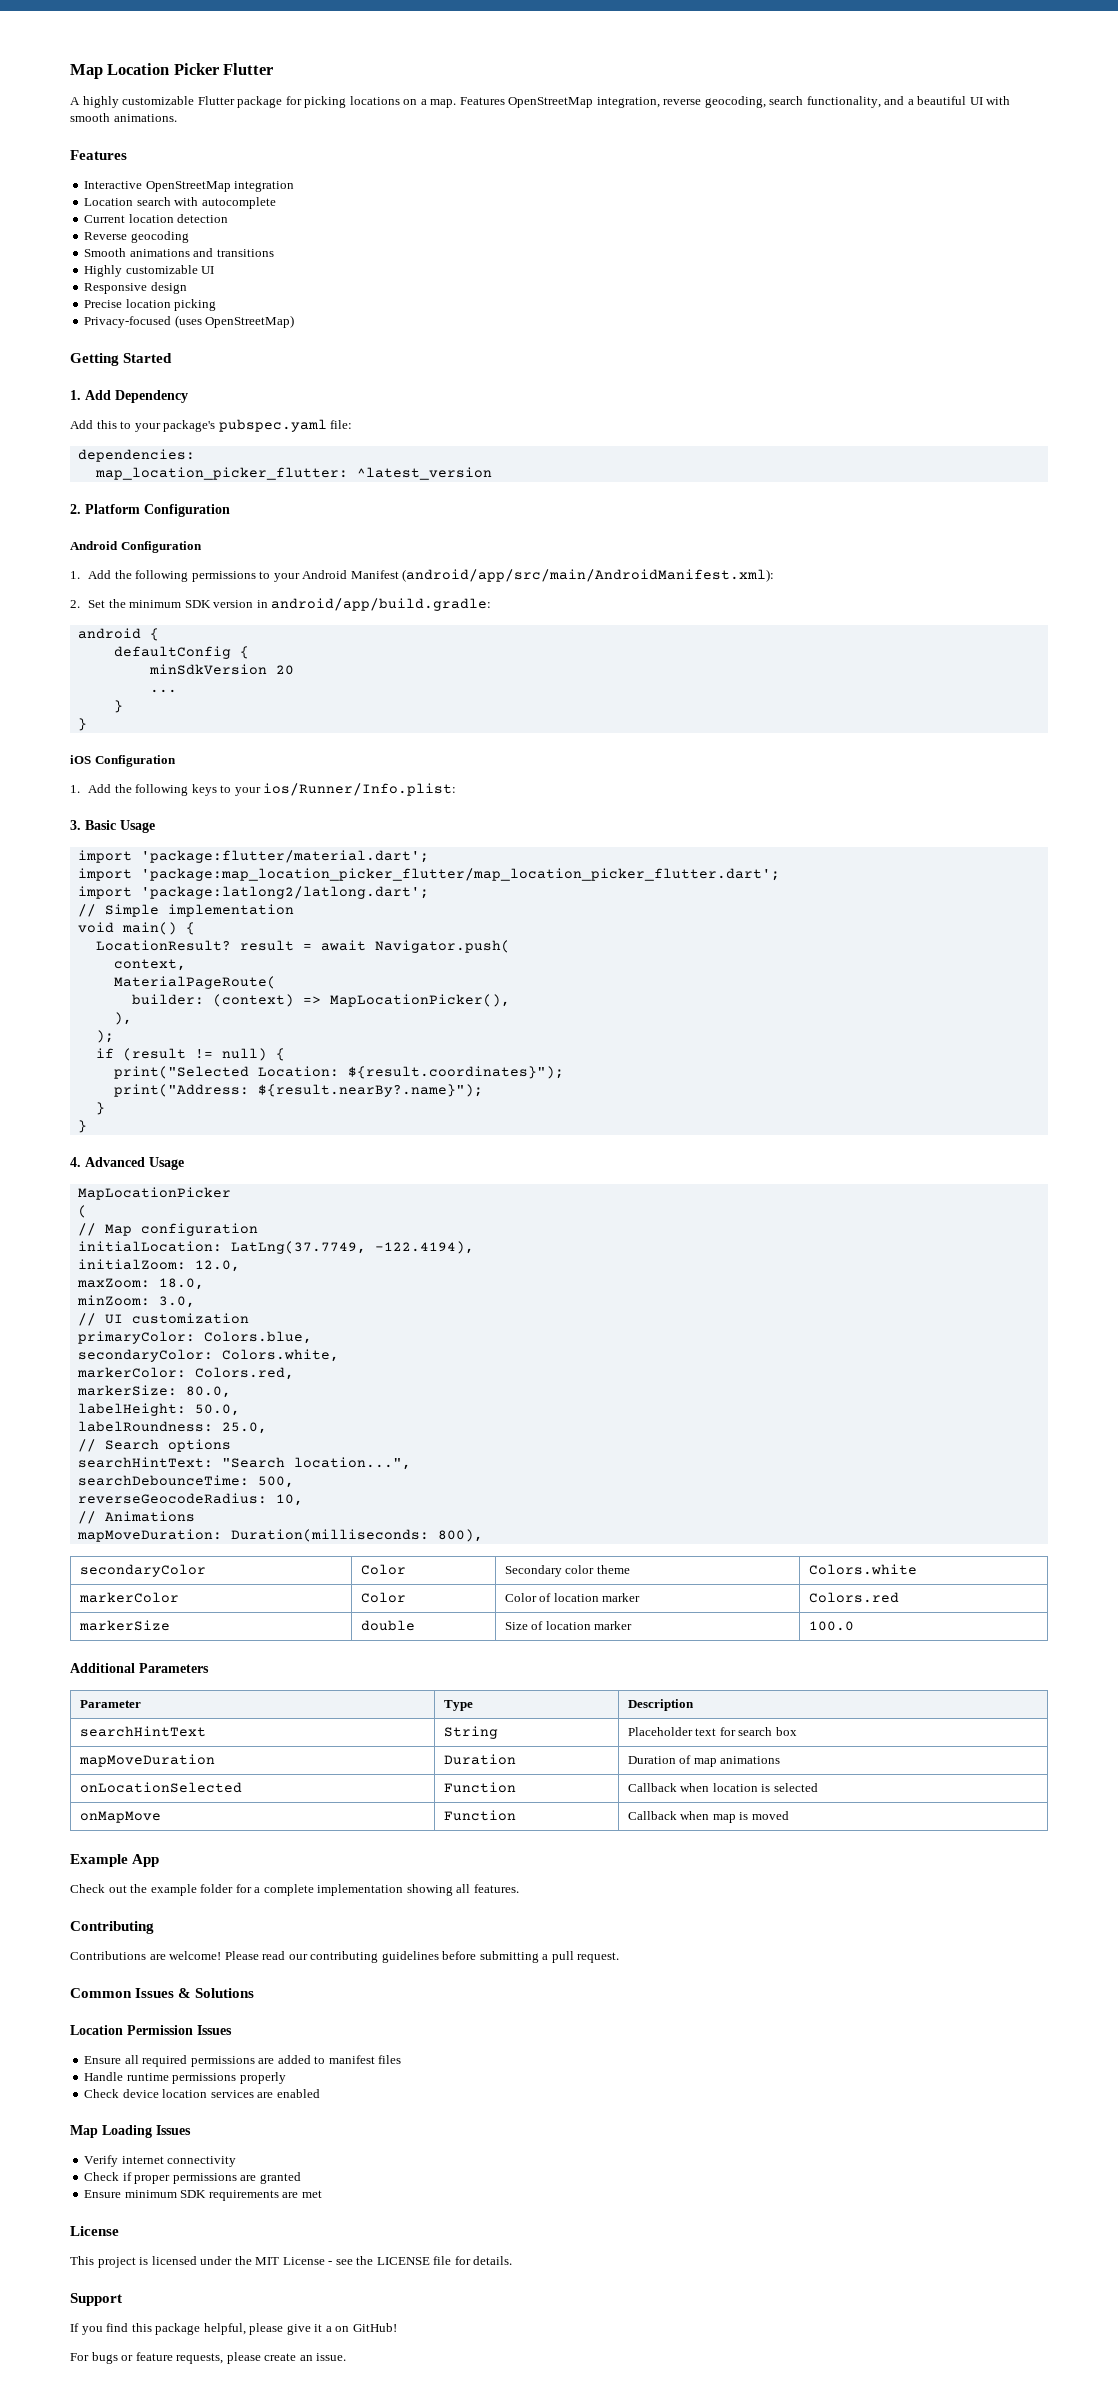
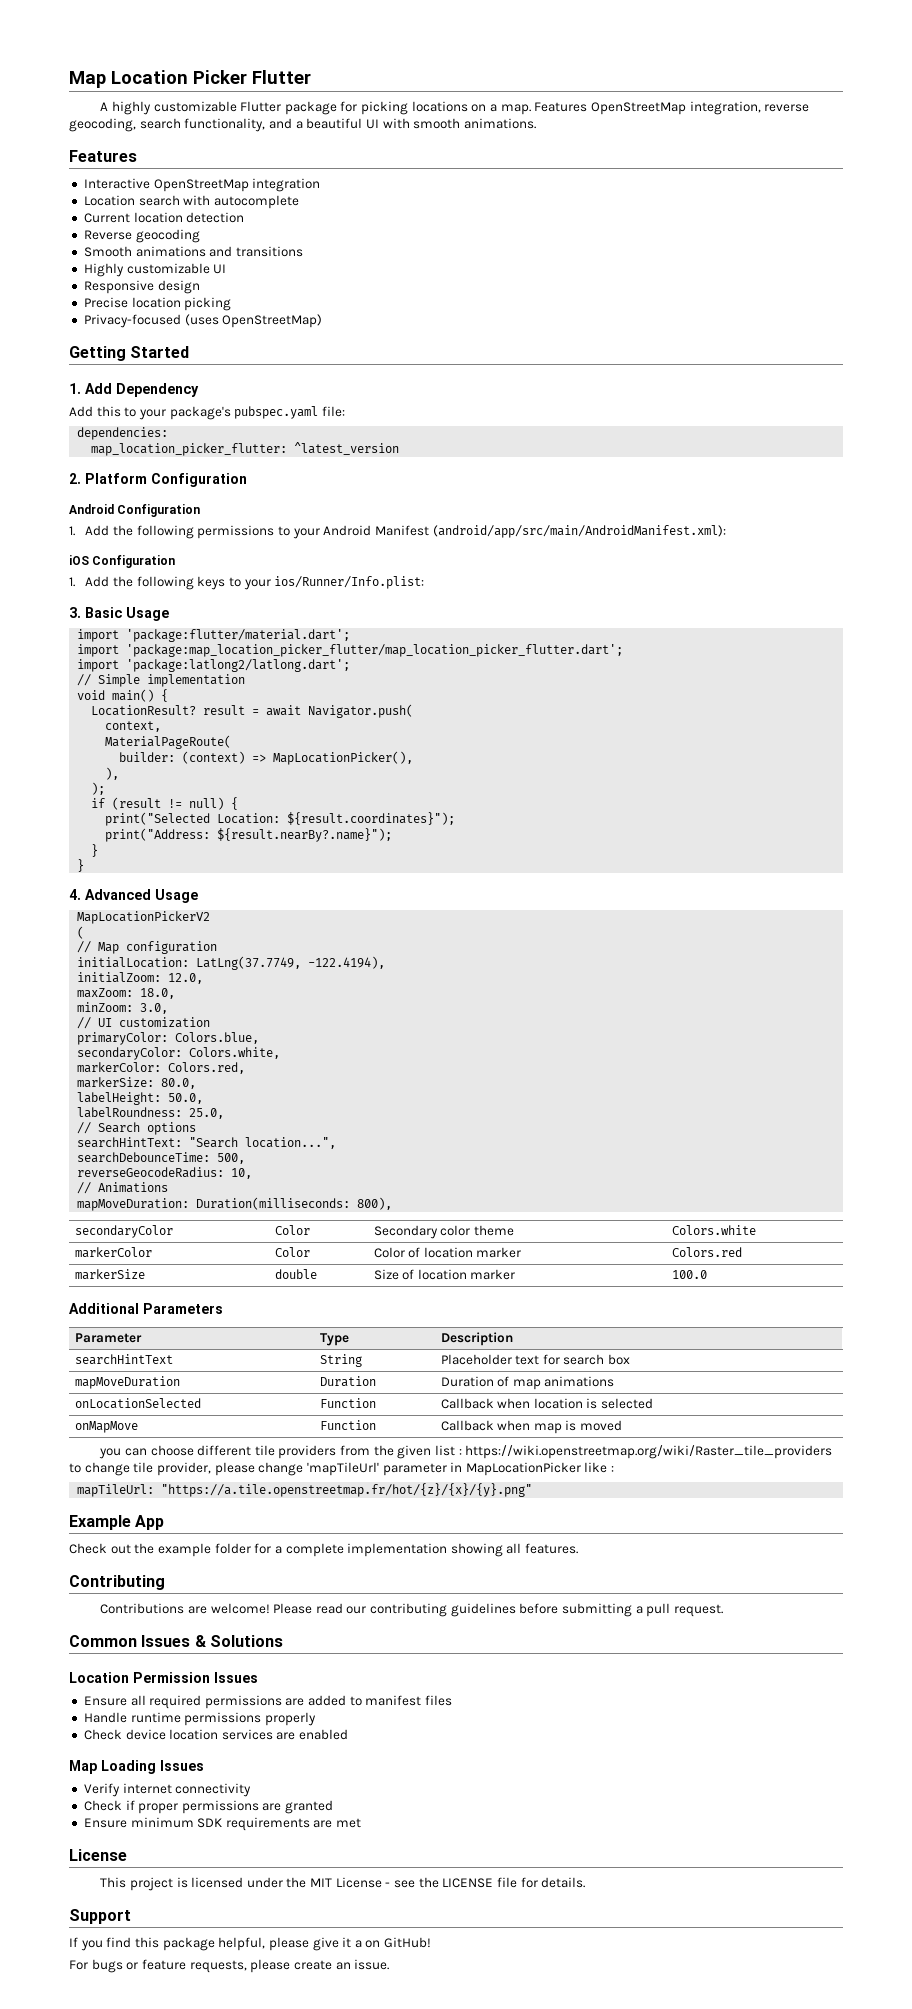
[70,598,492,611] [77,628,159,641] [113,646,249,659] [148,664,294,675] [149,689,177,693] [113,700,123,713] [77,718,87,731] // 2. Set the minimum SDK version in android/app/build.gradle: // android { // defaultConfig { // minSdkVersion 20 // ... // } // } -> (726, 531) none
[77,1187,231,1200] MapLocationPicker -> [77,911,211,924] MapLocationPickerV2
(789, 1815) none -> [99,1445,833,1459] [69,1462,615,1476] [77,1483,533,1497] // you can choose different tile providers from the given list : https://wiki.openstreetmap.org/wiki/Raster_tile_providers to change tile provider, please change 'mapTileUrl' parameter in MapLocationPicker like : // mapTileUrl: "https://a.tile.openstreetmap.fr/hot/{z}/{x}/{y}.png"

